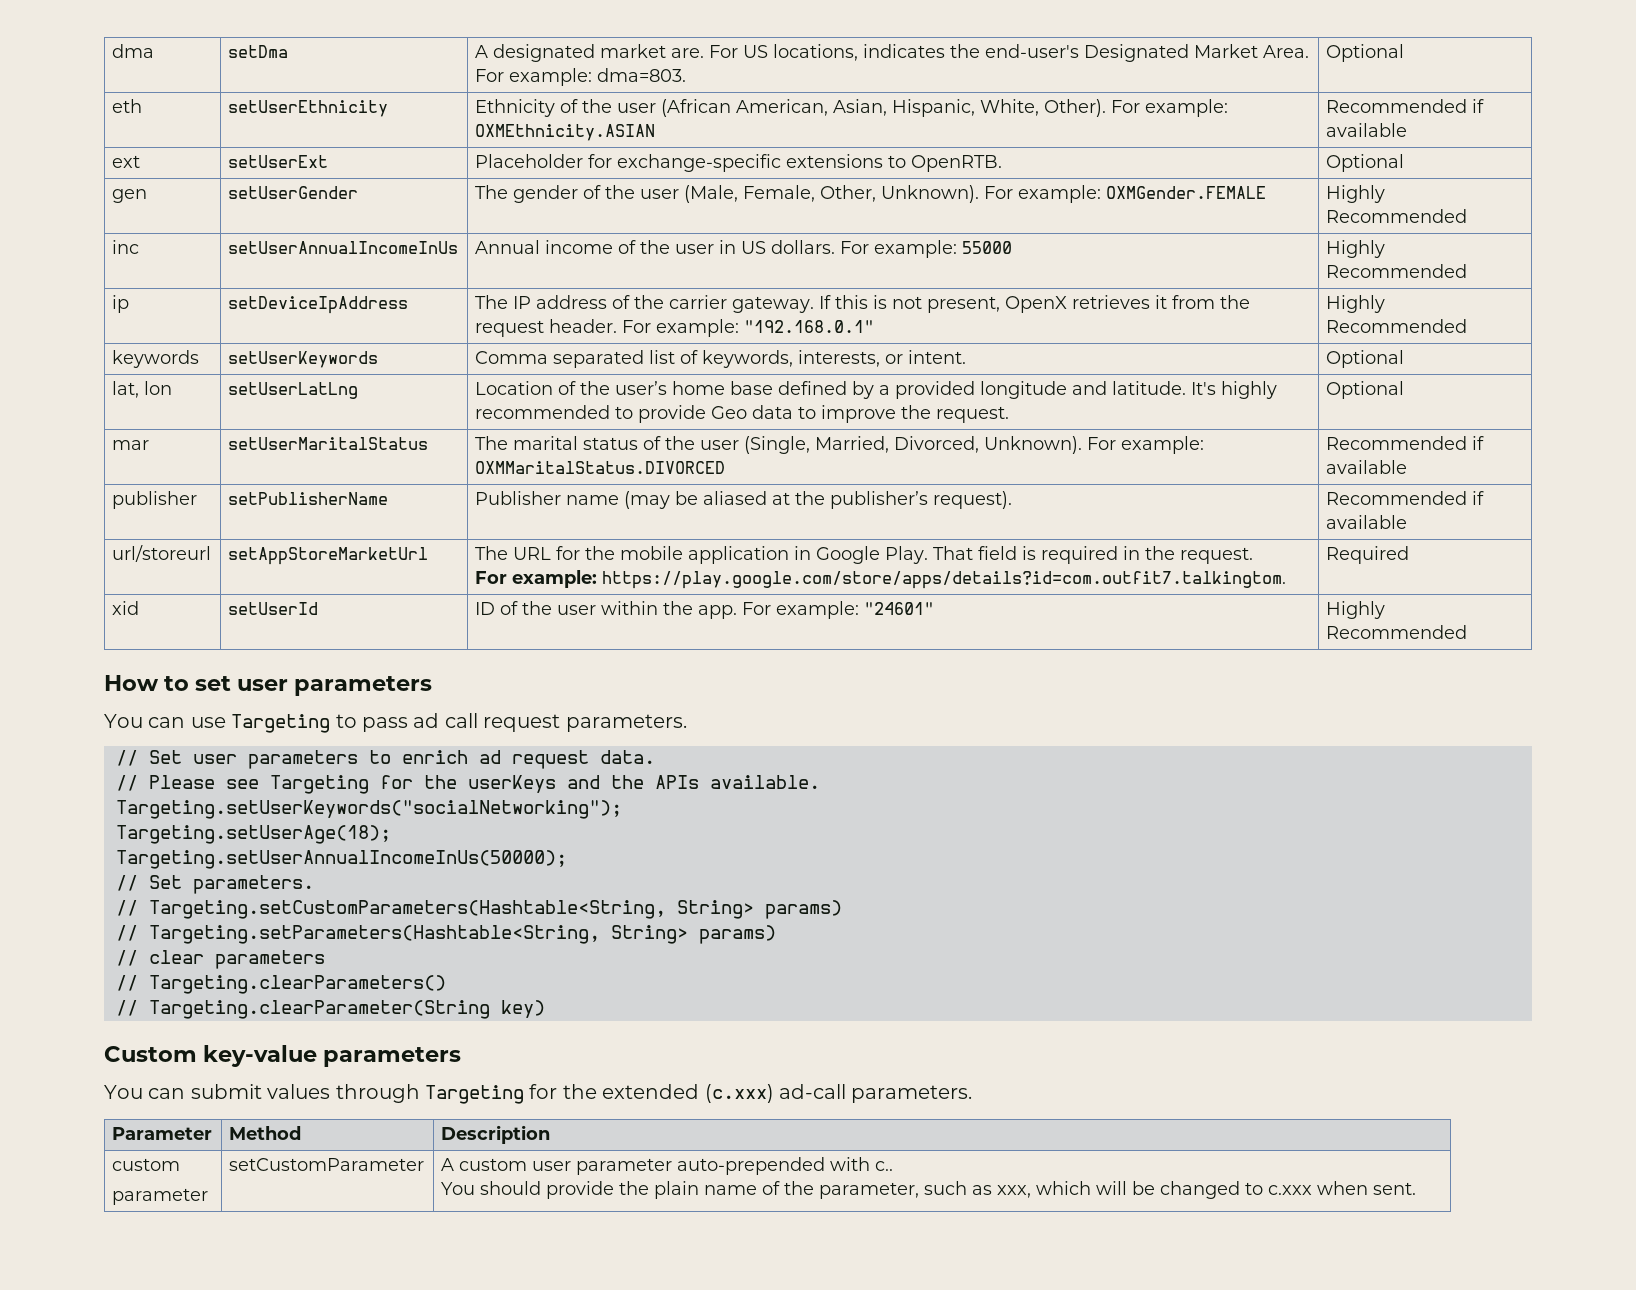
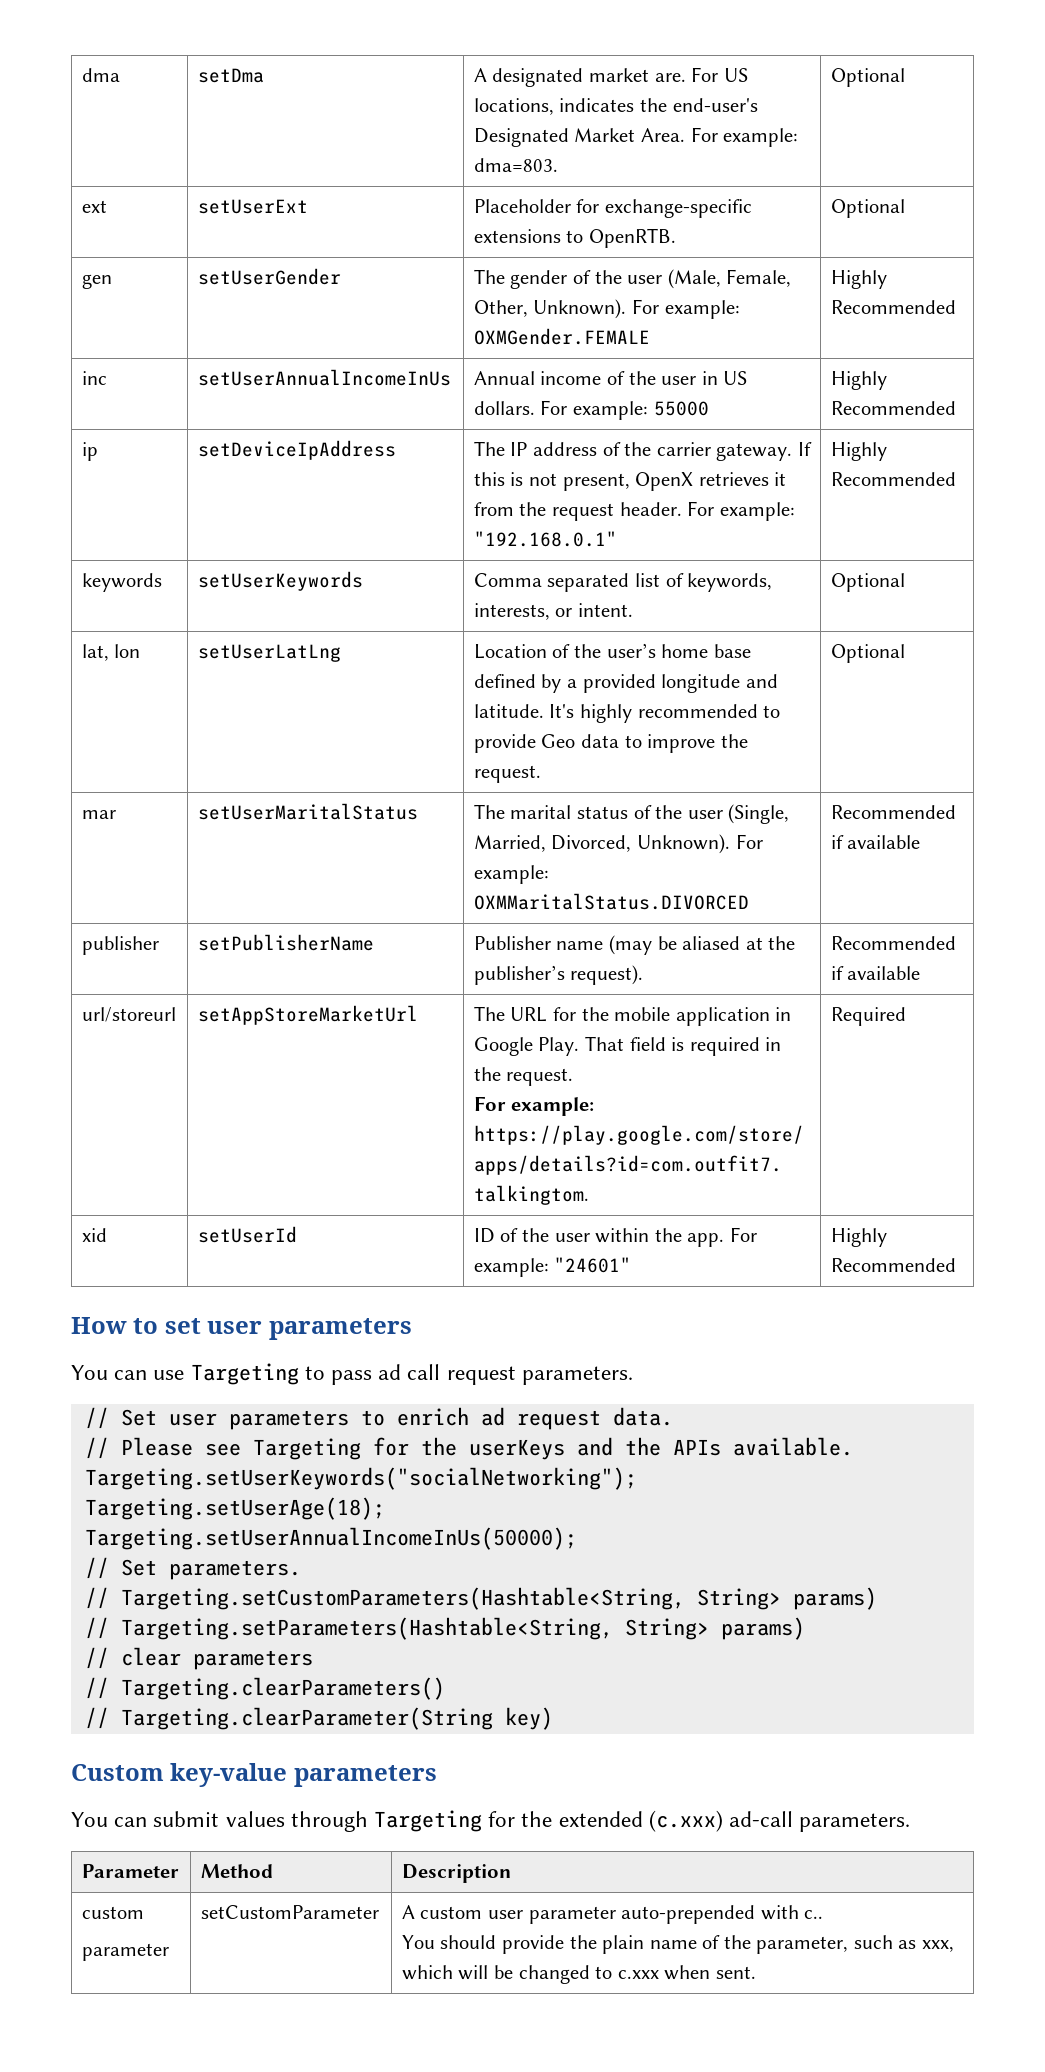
[112,99,143,113] [228,100,389,117] [475,99,1229,117] [475,124,656,141] [1326,99,1485,113] [1326,123,1408,137] // eth | setUserEthnicity | Ethnicity of the user (African American, Asian, Hispanic, White, Other). For example: OXMEthnicity.ASIAN | Recommended if available -> (905, 77) none

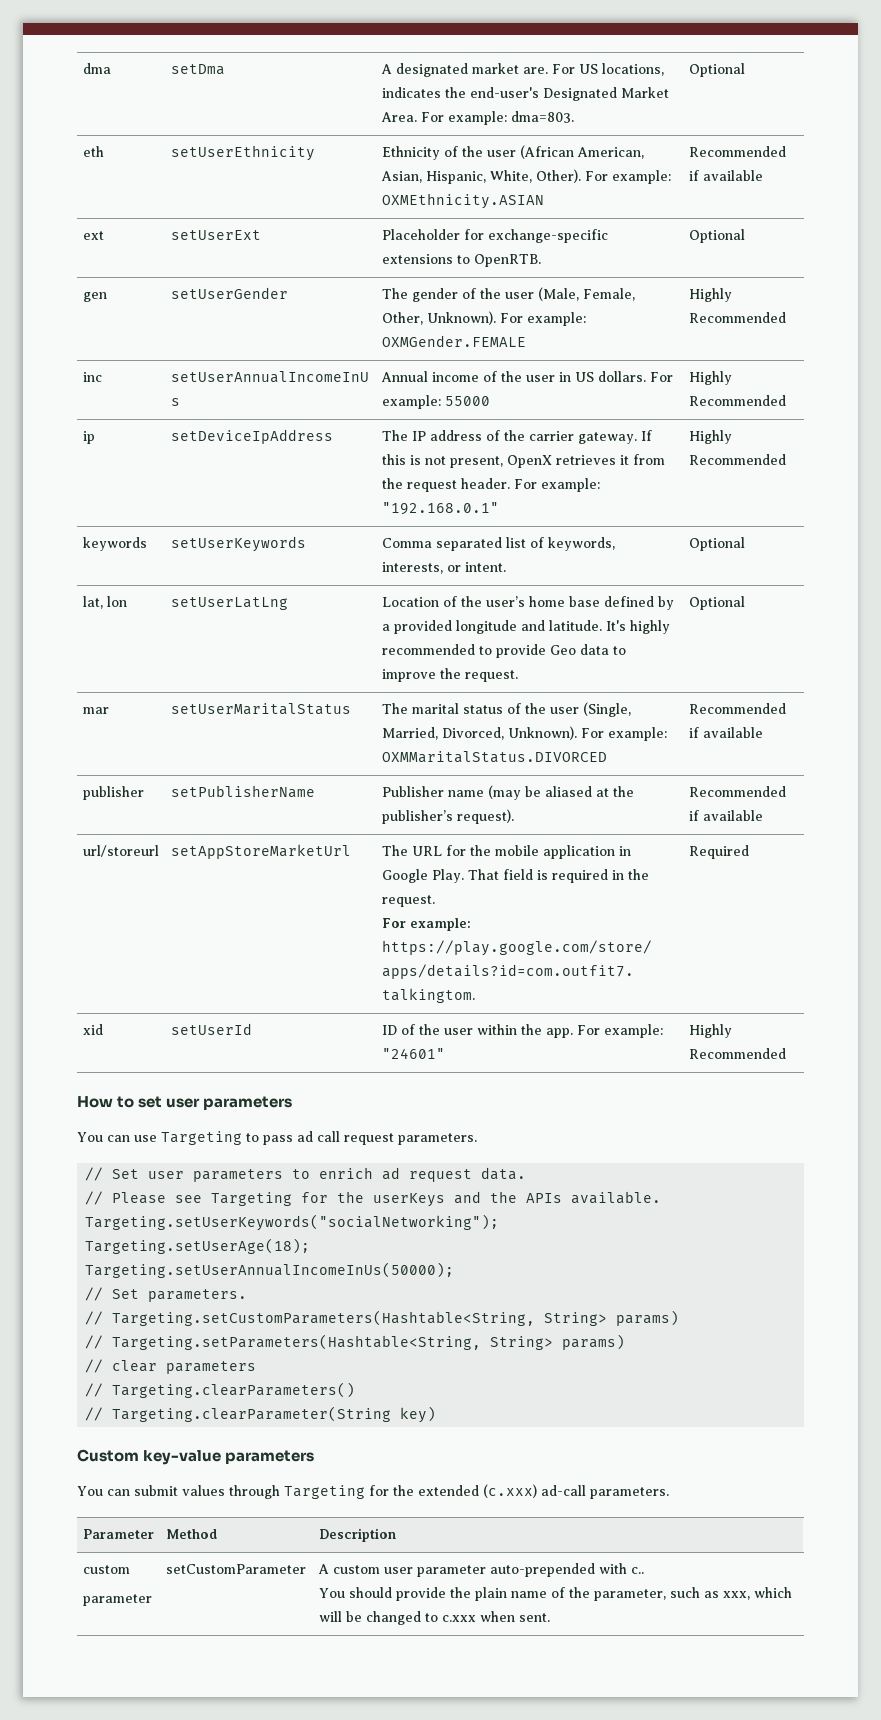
(905, 77) none -> [82,146,104,157] [170,145,315,161] [381,145,644,160] [380,169,671,184] [381,193,544,209] [688,146,786,157] [688,170,763,181] // eth | setUserEthnicity | Ethnicity of the user (African American, Asian, Hispanic, White, Other). For example: OXMEthnicity.ASIAN | Recommended if available

